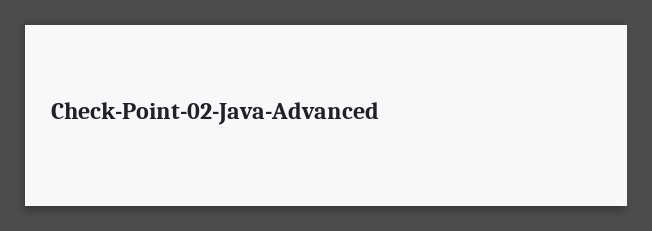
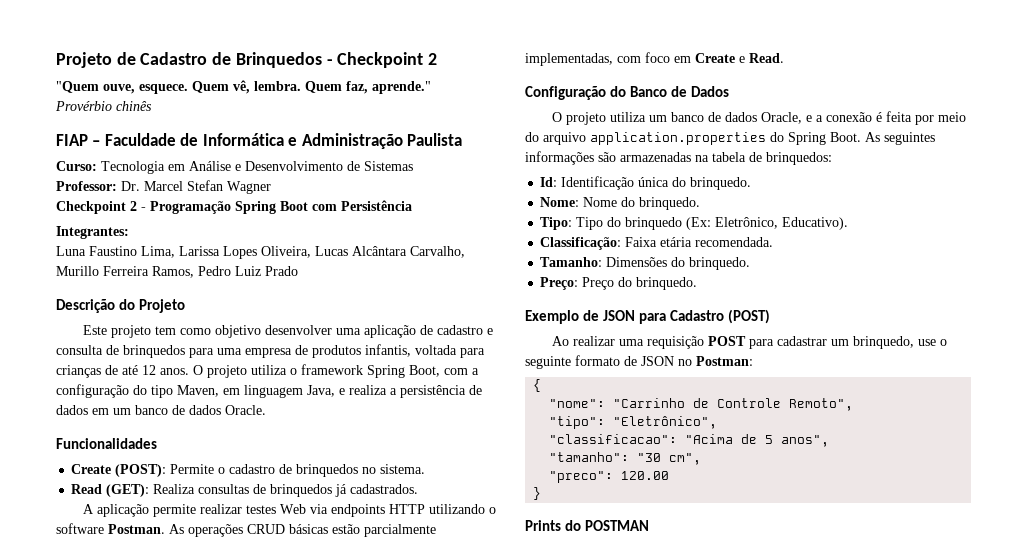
[51,102,379,125] Check-Point-02-Java-Advanced -> [56,52,438,68] [56,80,431,94] [55,101,152,111] [56,133,463,149] [56,161,413,174] [56,180,271,194] [56,200,412,214] [56,226,129,239] [56,246,465,259] [56,266,298,278] [56,299,186,313] [83,325,494,338] [56,344,485,358] [56,364,479,378] [56,384,482,398] [56,405,266,415] [56,438,157,449] [71,464,426,477] [71,484,419,497] [83,504,497,517] [56,523,436,537] [525,52,784,66] [525,86,730,100] [552,111,967,125] [525,132,935,145] [525,151,832,165] [540,176,752,190] [540,197,701,210] [540,217,849,230] [540,237,774,250] [540,257,751,270] [540,277,698,290] [525,309,771,324] [552,336,948,349] [525,355,753,369] [533,379,542,392] [549,398,854,411] [549,416,718,429] [549,434,830,447] [549,452,702,465] [549,471,670,483] [533,487,542,500] [525,520,650,531] Projeto de Cadastro de Brinquedos - Checkpoint 2 // "Quem ouve, esquece. Quem vê, lembra. Quem faz, aprende." // Provérbio chinês // FIAP – Faculdade de Informática e Administração Paulista // Curso: Tecnologia em Análise e Desenvolvimento de Sistemas // Professor: Dr. Marcel Stefan Wagner // Checkpoint 2 - Programação Spring Boot com Persistência // Integrantes: // Luna Faustino Lima, Larissa Lopes Oliveira, Lucas Alcântara Carvalho, Murillo Ferreira Ramos, Pedro Luiz Prado // Descrição do Projeto // Este projeto tem como objetivo desenvolver uma aplicação de cadastro e consulta de brinquedos para uma empresa de produtos infantis, voltada para crianças de até 12 anos. O projeto utiliza o framework Spring Boot, com a configuração do tipo Maven, em linguagem Java, e realiza a persistência de dados em um banco de dados Oracle. // Funcionalidades // Create (POST): Permite o cadastro de brinquedos no sistema. // Read (GET): Realiza consultas de brinquedos já cadastrados. // A aplicação permite realizar testes Web via endpoints HTTP utilizando o software Postman. As operações CRUD básicas estão parcialmente implementadas, com foco em Create e Read. // Configuração do Banco de Dados // O projeto utiliza um banco de dados Oracle, e a conexão é feita por meio do arquivo application.properties do Spring Boot. As seguintes informações são armazenadas na tabela de brinquedos: // Id: Identificação única do brinquedo. // Nome: Nome do brinquedo. // Tipo: Tipo do brinquedo (Ex: Eletrônico, Educativo). // Classificação: Faixa etária recomendada. // Tamanho: Dimensões do brinquedo. // Preço: Preço do brinquedo. // Exemplo de JSON para Cadastro (POST) // Ao realizar uma requisição POST para cadastrar um brinquedo, use o seguinte formato de JSON no Postman: // { // "nome": "Carrinho de Controle Remoto", // "tipo": "Eletrônico", // "classificacao": "Acima de 5 anos", // "tamanho": "30 cm", // "preco": 120.00 // } // Prints do POSTMAN

